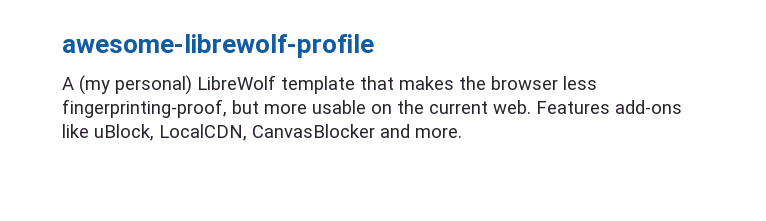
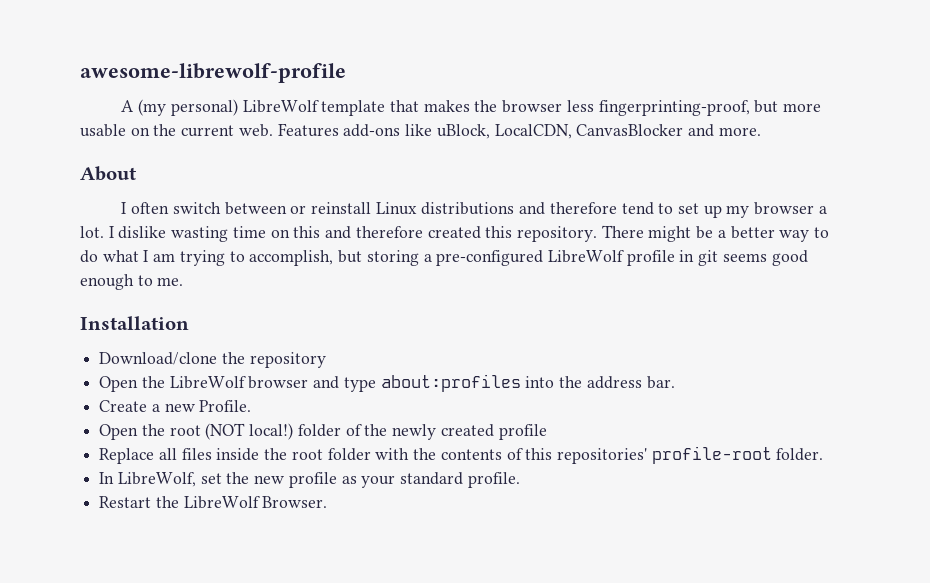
(462, 132) none -> [80,166,136,181] [121,202,827,218] [80,225,830,242] [80,250,808,266] [80,274,184,290] [80,316,189,330] [99,352,326,368] [99,374,675,392] [99,400,252,412] [99,423,547,440] [99,446,824,464] [99,472,520,488] [99,496,328,509] // About // I often switch between or reinstall Linux distributions and therefore tend to set up my browser a lot. I dislike wasting time on this and therefore created this repository. There might be a better way to do what I am trying to accomplish, but storing a pre-configured LibreWolf profile in git seems good enough to me. // Installation // Download/clone the repository // Open the LibreWolf browser and type about:profiles into the address bar. // Create a new Profile. // Open the root (NOT local!) folder of the newly created profile // Replace all files inside the root folder with the contents of this repositories' profile-root folder. // In LibreWolf, set the new profile as your standard profile. // Restart the LibreWolf Browser.

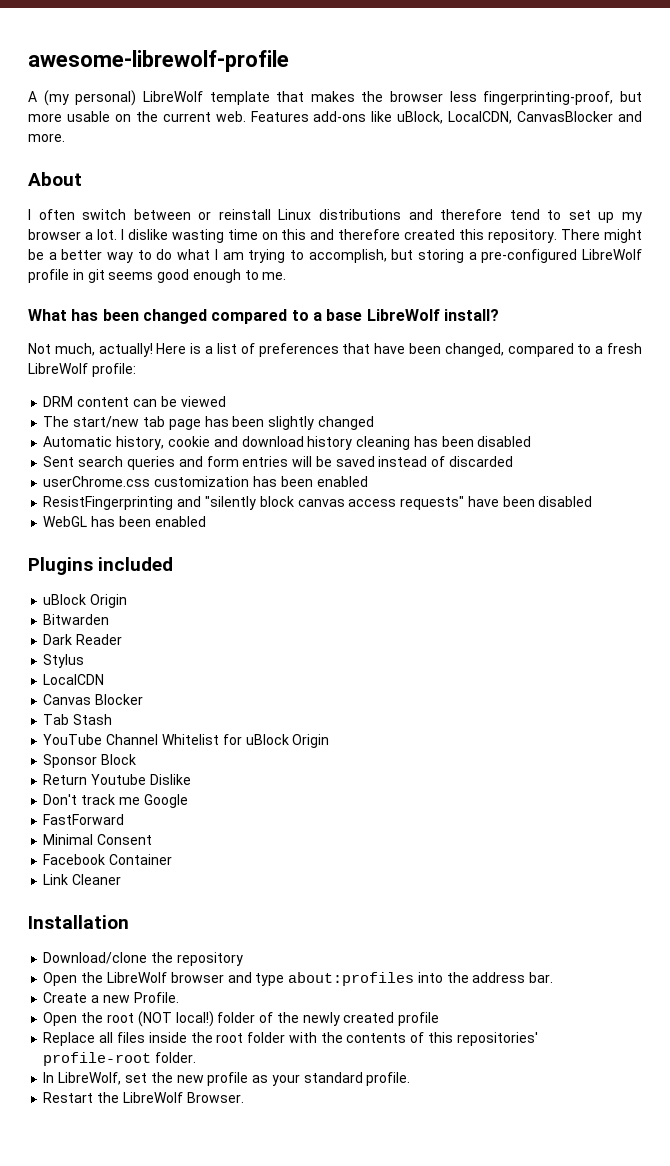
(184, 281) none -> [28,309,499,324] [28,343,642,357] [28,363,136,377] [43,396,226,407] [43,416,374,430] [43,436,532,450] [43,456,513,470] [43,476,368,487] [43,496,593,510] [43,516,206,527] [28,557,174,575] [43,594,128,608] [43,614,110,625] [43,634,123,645] [43,654,85,668] [43,674,105,685] [43,694,144,705] [43,714,113,725] [43,734,330,748] [43,754,137,768] [43,774,191,785] [43,794,188,808] [43,814,125,825] [43,834,153,845] [43,854,173,865] [43,874,122,885] // What has been changed compared to a base LibreWolf install? // Not much, actually! Here is a list of preferences that have been changed, compared to a fresh LibreWolf profile: // DRM content can be viewed // The start/new tab page has been slightly changed // Automatic history, cookie and download history cleaning has been disabled // Sent search queries and form entries will be saved instead of discarded // userChrome.css customization has been enabled // ResistFingerprinting and "silently block canvas access requests" have been disabled // WebGL has been enabled // Plugins included // uBlock Origin // Bitwarden // Dark Reader // Stylus // LocalCDN // Canvas Blocker // Tab Stash // YouTube Channel Whitelist for uBlock Origin // Sponsor Block // Return Youtube Dislike // Don't track me Google // FastForward // Minimal Consent // Facebook Container // Link Cleaner

